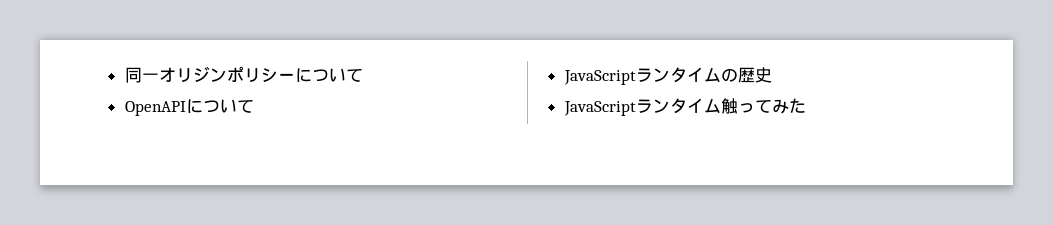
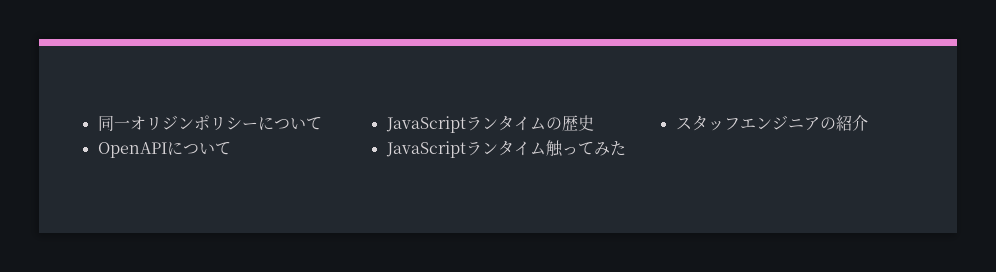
(806, 105) none -> [675,115,868,131] // スタッフエンジニアの紹介

